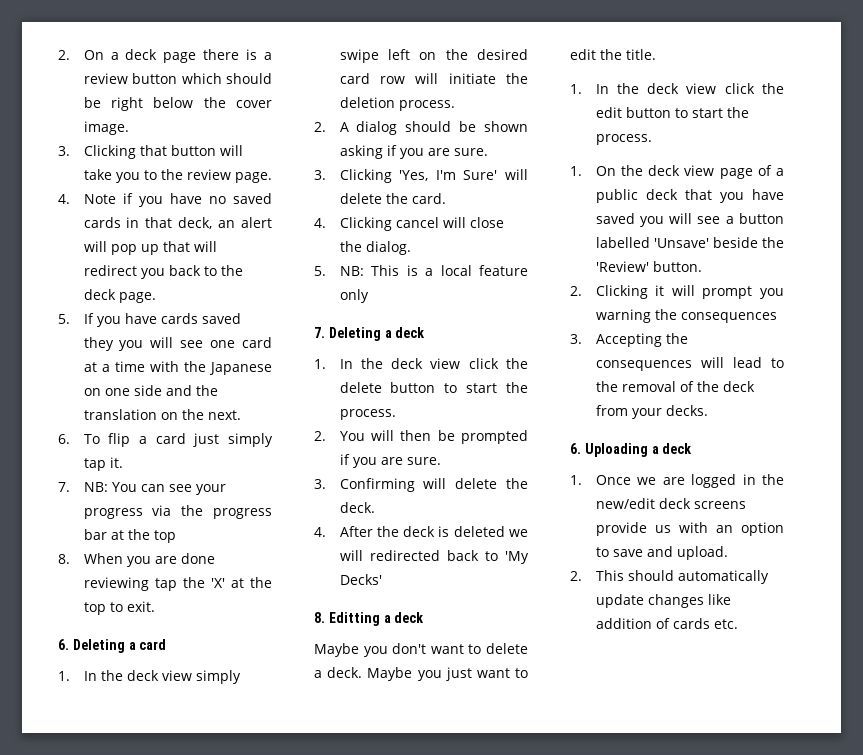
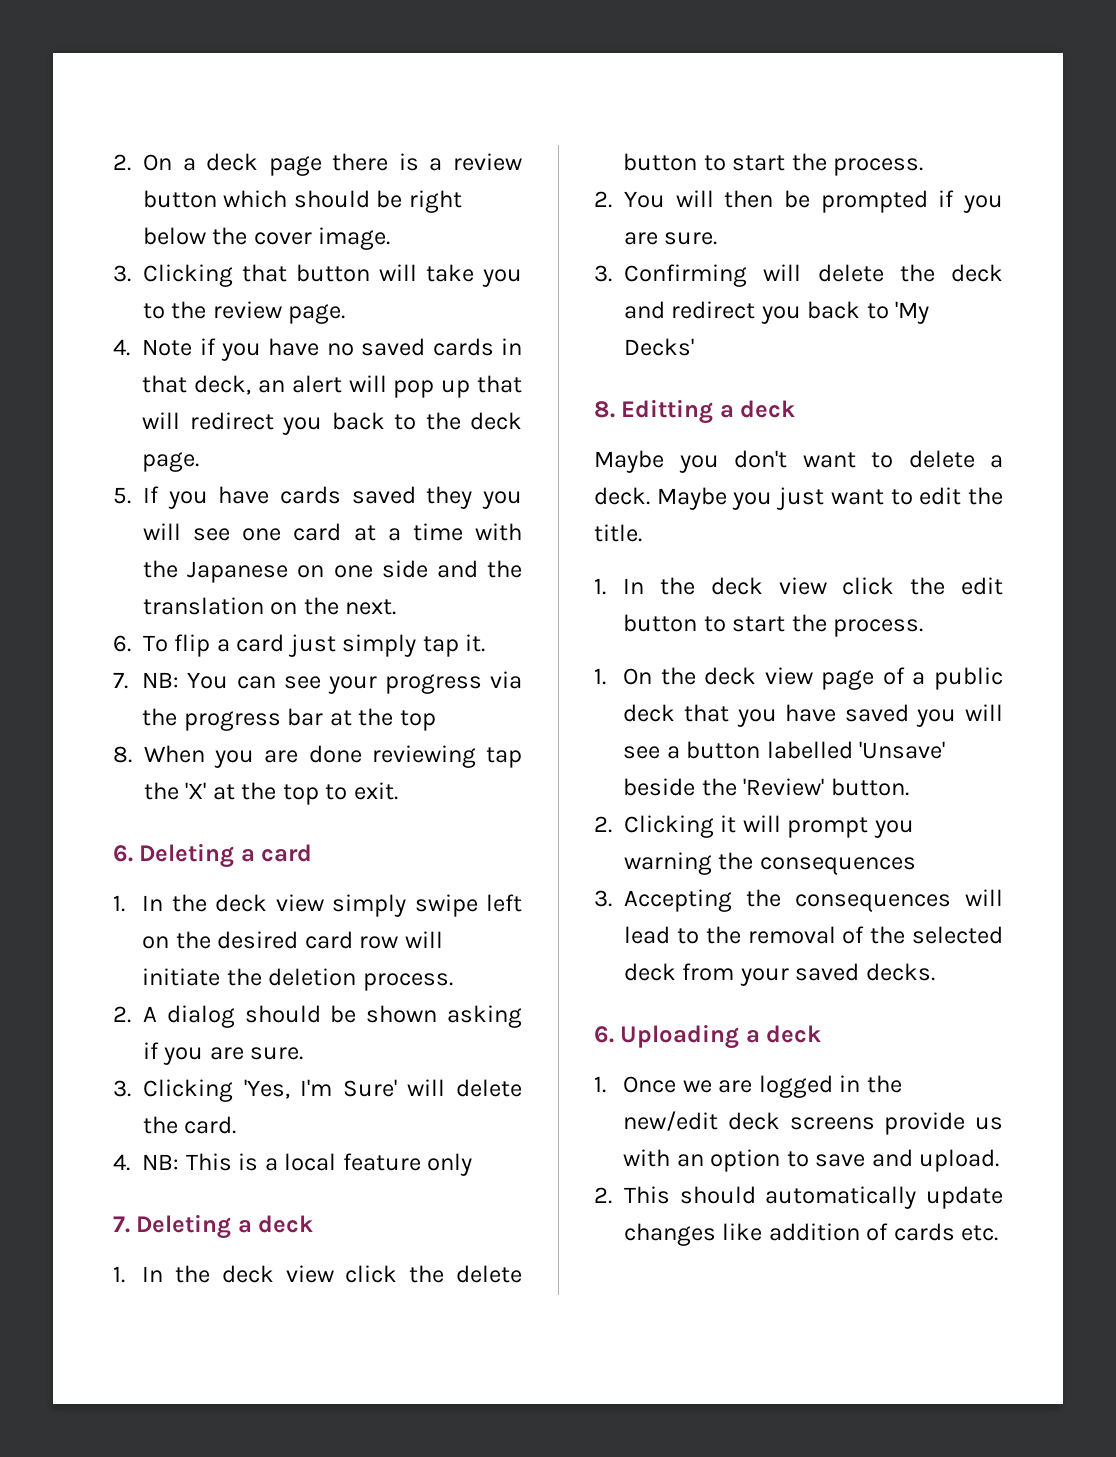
[339,217,504,231] [339,241,411,255] [314,266,326,276] Clicking cancel will close the dialog. // 5. -> (130, 1162) none
[339,502,375,513] [314,526,528,537] [339,550,440,561] deck. // 4. After the deck is deleted we will redirected -> [951,264,1003,282] [624,301,801,324] deck and redirect you
(719, 386) none -> [912,926,1003,944] selected
(662, 413) none -> [795,963,860,981] saved

